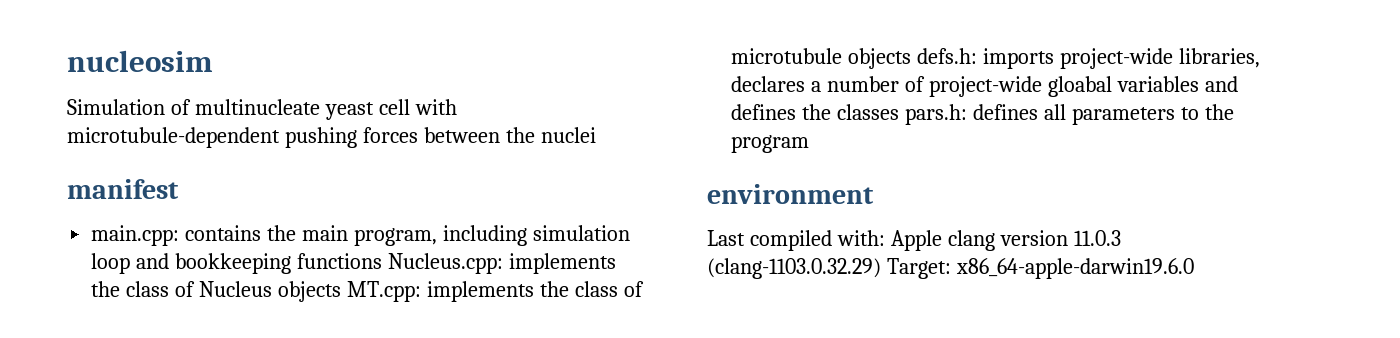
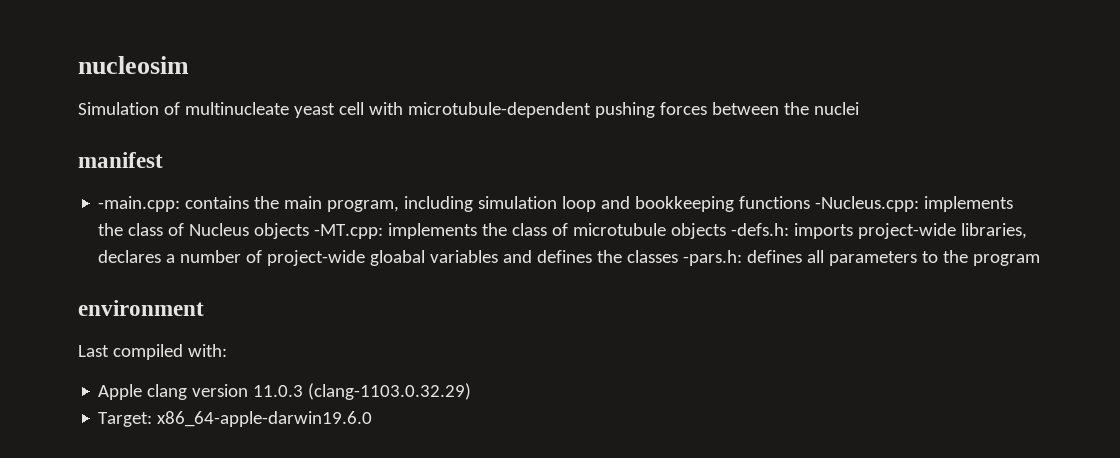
[91,225,180,246] main.cpp: -> [98,196,181,212] -main.cpp:
[387,253,503,274] Nucleus.cpp: -> [815,196,920,212] -Nucleus.cpp:
[346,281,421,302] MT.cpp: -> [314,224,384,239] -MT.cpp:
[917,48,978,64] defs.h: -> [731,223,790,236] -defs.h:
[905,104,968,125] pars.h: -> [683,250,743,266] -pars.h:
(885, 238) none -> (227, 350) //
(881, 268) none -> (472, 391) //

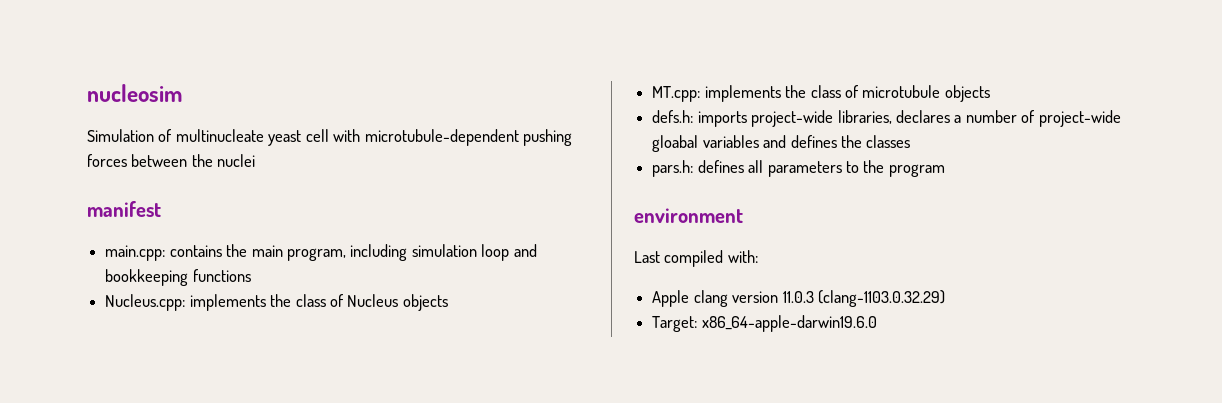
[98,196,181,212] -main.cpp: -> [105,245,166,261] main.cpp:
[815,196,920,212] -Nucleus.cpp: -> [105,294,186,311] // Nucleus.cpp:
[314,224,384,239] -MT.cpp: -> [652,86,701,102] // MT.cpp:
[731,223,790,236] -defs.h: -> [652,110,694,123] // defs.h:
[683,250,743,266] -pars.h: -> [652,160,694,177] // pars.h:

